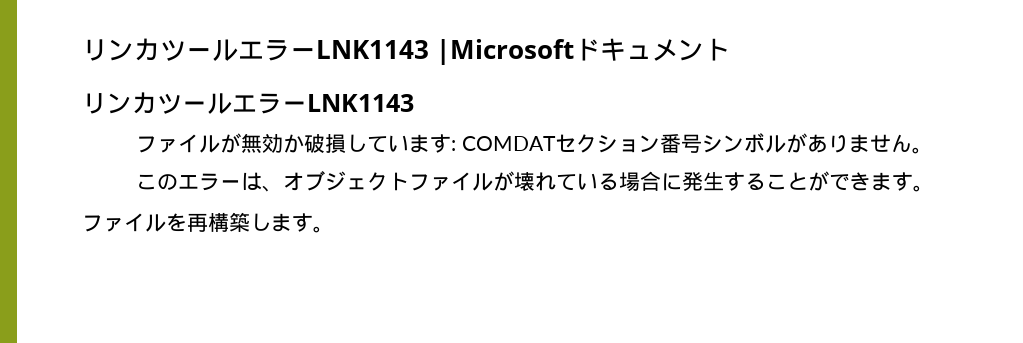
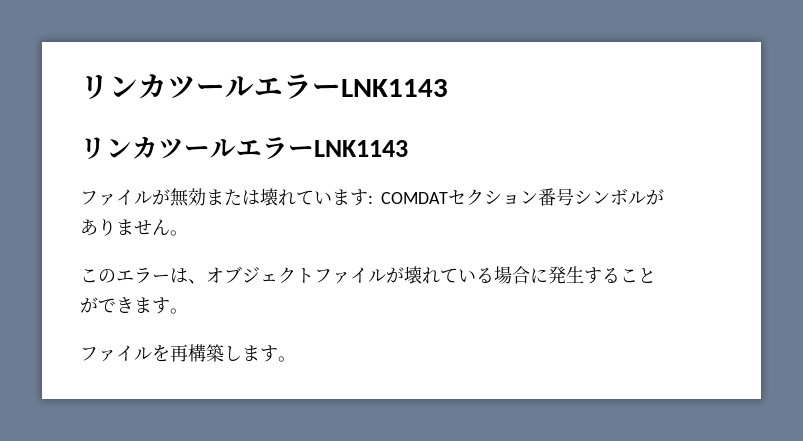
[82,38,731,65] リンカツールエラーLNK1143 |Microsoftドキュメント -> [80,74,448,99] リンカツールエラーLNK1143
[282,134,367,153] か破損し -> [206,188,296,206] または壊れ

